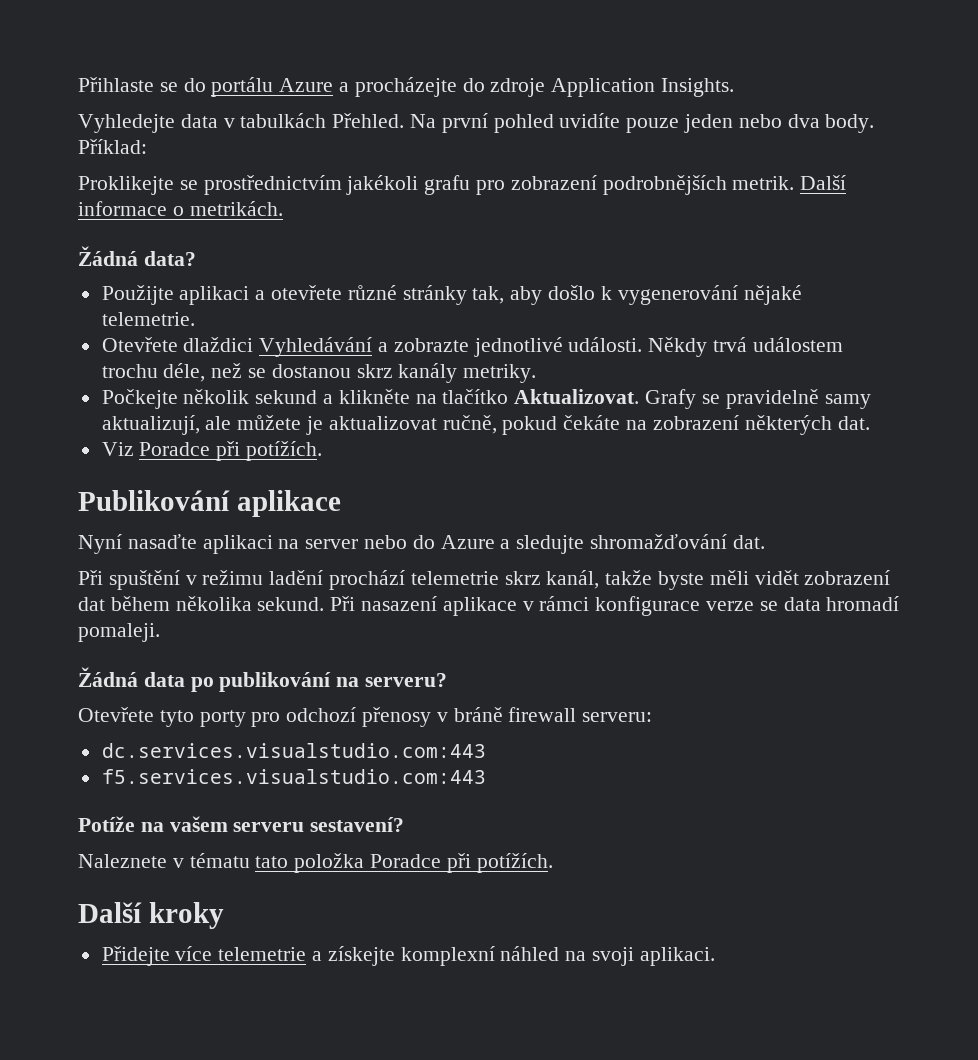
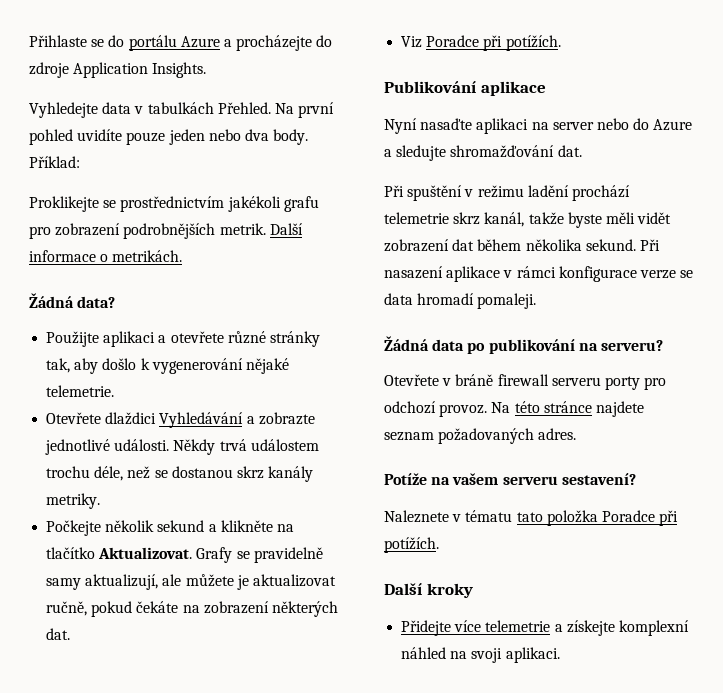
[159,707,653,727] [101,743,486,758] [101,769,486,784] tyto porty pro odchozí přenosy v bráně firewall serveru: // dc.services.visualstudio.com:443 // f5.services.visualstudio.com:443 -> [442,374,667,390] [384,401,644,417] [384,428,577,444] v bráně firewall serveru porty pro odchozí provoz. Na této stránce najdete seznam požadovaných adres.

